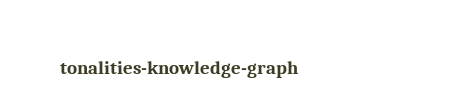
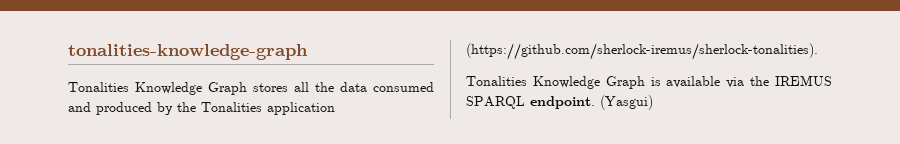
(299, 69) none -> [68,82,434,95] [68,102,335,115] [466,43,818,60] [466,75,832,89] [466,95,653,110] // Tonalities Knowledge Graph stores all the data consumed and produced by the Tonalities application (https://github.com/sherlock-iremus/sherlock-tonalities). // Tonalities Knowledge Graph is available via the IREMUS SPARQL endpoint. (Yasgui)

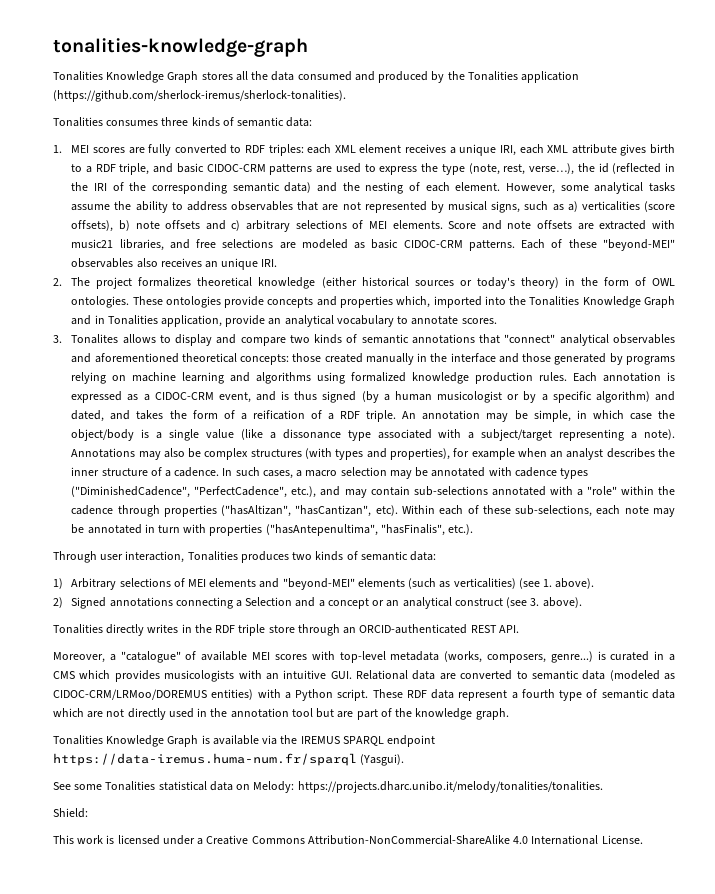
(818, 51) none -> [53,117,313,127] [53,144,675,156] [71,163,676,175] [71,182,675,194] [71,201,675,213] [71,220,675,232] [71,239,676,251] [71,258,278,270] [53,277,675,289] [71,296,675,308] [71,315,497,327] [53,334,676,346] [71,353,676,365] [71,372,675,384] [71,391,675,403] [71,410,675,422] [71,429,675,441] [71,448,675,460] [71,467,589,479] [71,486,675,498] [71,505,675,517] [71,524,474,536] [53,551,437,563] [53,578,595,590] [53,597,582,609] [53,624,519,636] [53,651,675,663] [53,670,675,682] [53,689,675,701] [53,708,509,720] // Tonalities consumes three kinds of semantic data: // 1. MEI scores are fully converted to RDF triples: each XML element receives a unique IRI, each XML attribute gives birth to a RDF triple, and basic CIDOC-CRM patterns are used to express the type (note, rest, verse…), the id (reflected in the IRI of the corresponding semantic data) and the nesting of each element. However, some analytical tasks assume the ability to address observables that are not represented by musical signs, such as a) verticalities (score offsets), b) note offsets and c) arbitrary selections of MEI elements. Score and note offsets are extracted with music21 libraries, and free selections are modeled as basic CIDOC-CRM patterns. Each of these "beyond-MEI" observables also receives an unique IRI. // 2. The project formalizes theoretical knowledge (either historical sources or today's theory) in the form of OWL ontologies. These ontologies provide concepts and properties which, imported into the Tonalities Knowledge Graph and in Tonalities application, provide an analytical vocabulary to annotate scores. // 3. Tonalites allows to display and compare two kinds of semantic annotations that "connect" analytical observables and aforementioned theoretical concepts: those created manually in the interface and those generated by programs relying on machine learning and algorithms using formalized knowledge production rules. Each annotation is expressed as a CIDOC-CRM event, and is thus signed (by a human musicologist or by a specific algorithm) and dated, and takes the form of a reification of a RDF triple. An annotation may be simple, in which case the object/body is a single value (like a dissonance type associated with a subject/target representing a note). Annotations may also be complex structures (with types and properties), for example when an analyst describes the inner structure of a cadence. In such cases, a macro selection may be annotated with cadence types ("DiminishedCadence", "PerfectCadence", etc.), and may contain sub-selections annotated with a "role" within the cadence through properties ("hasAltizan", "hasCantizan", etc). Within each of these sub-selections, each note may be annotated in turn with properties ("hasAntepenultima", "hasFinalis", etc.). // Through user interaction, Tonalities produces two kinds of semantic data: // 1) Arbitrary selections of MEI elements and "beyond-MEI" elements (such as verticalities) (see 1. above). // 2) Signed annotations connecting a Selection and a concept or an analytical construct (see 3. above). // Tonalities directly writes in the RDF triple store through an ORCID-authenticated REST API. // Moreover, a "catalogue" of available MEI scores with top-level metadata (works, composers, genre...) is curated in a CMS which provides musicologists with an intuitive GUI. Relational data are converted to semantic data (modeled as CIDOC-CRM/LRMoo/DOREMUS entities) with a Python script. These RDF data represent a fourth type of semantic data which are not directly used in the annotation tool but are part of the knowledge graph.
[530,95,653,110] endpoint. (Yasgui) -> [387,735,436,747] [53,753,405,766] [53,781,603,793] [53,808,88,818] [53,835,643,845] endpoint https://data-iremus.huma-num.fr/sparql (Yasgui). // See some Tonalities statistical data on Melody: https://projects.dharc.unibo.it/melody/tonalities/tonalities. // Shield: // This work is licensed under a Creative Commons Attribution-NonCommercial-ShareAlike 4.0 International License.

